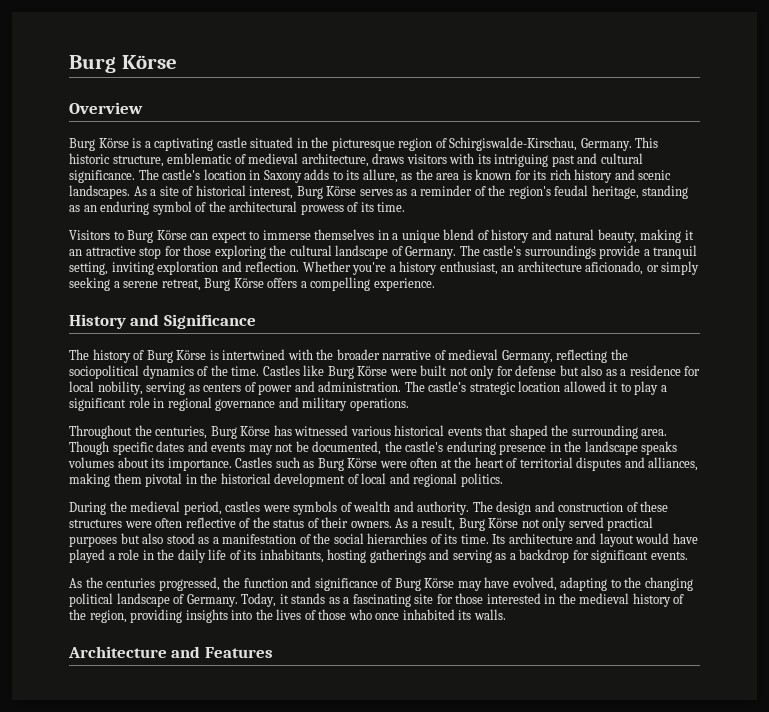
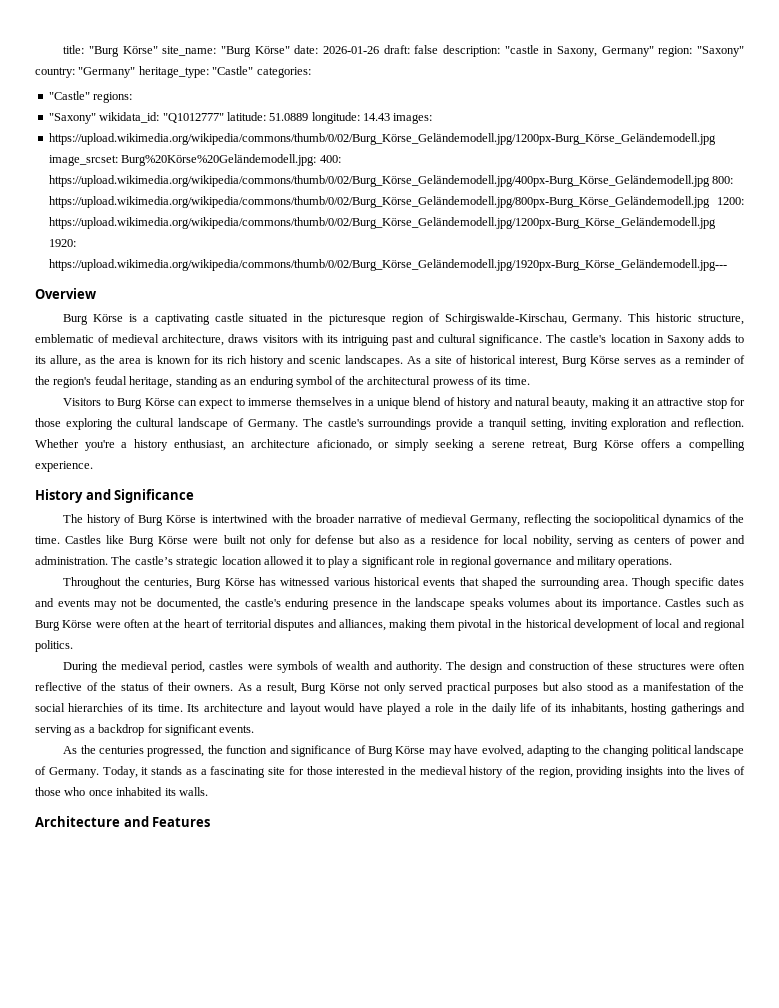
[69,55,177,73] Burg Körse -> [63,45,744,57] [35,66,311,78] [48,91,133,103] [48,112,433,124] [48,133,716,145] [48,154,341,166] [48,175,734,187] [48,196,744,208] [48,217,716,229] [48,239,76,247] [48,259,727,271] title: "Burg Körse" site_name: "Burg Körse" date: 2026-01-26 draft: false description: "castle in Saxony, Germany" region: "Saxony" country: "Germany" heritage_type: "Castle" categories: // "Castle" regions: // "Saxony" wikidata_id: "Q1012777" latitude: 51.0889 longitude: 14.43 images: // https://upload.wikimedia.org/wikipedia/commons/thumb/0/02/Burg_Körse_Geländemodell.jpg/1200px-Burg_Körse_Geländemodell.jpg image_srcset: Burg%20Körse%20Geländemodell.jpg: 400: https://upload.wikimedia.org/wikipedia/commons/thumb/0/02/Burg_Körse_Geländemodell.jpg/400px-Burg_Körse_Geländemodell.jpg 800: https://upload.wikimedia.org/wikipedia/commons/thumb/0/02/Burg_Körse_Geländemodell.jpg/800px-Burg_Körse_Geländemodell.jpg 1200: https://upload.wikimedia.org/wikipedia/commons/thumb/0/02/Burg_Körse_Geländemodell.jpg/1200px-Burg_Körse_Geländemodell.jpg 1920: https://upload.wikimedia.org/wikipedia/commons/thumb/0/02/Burg_Körse_Geländemodell.jpg/1920px-Burg_Körse_Geländemodell.jpg---

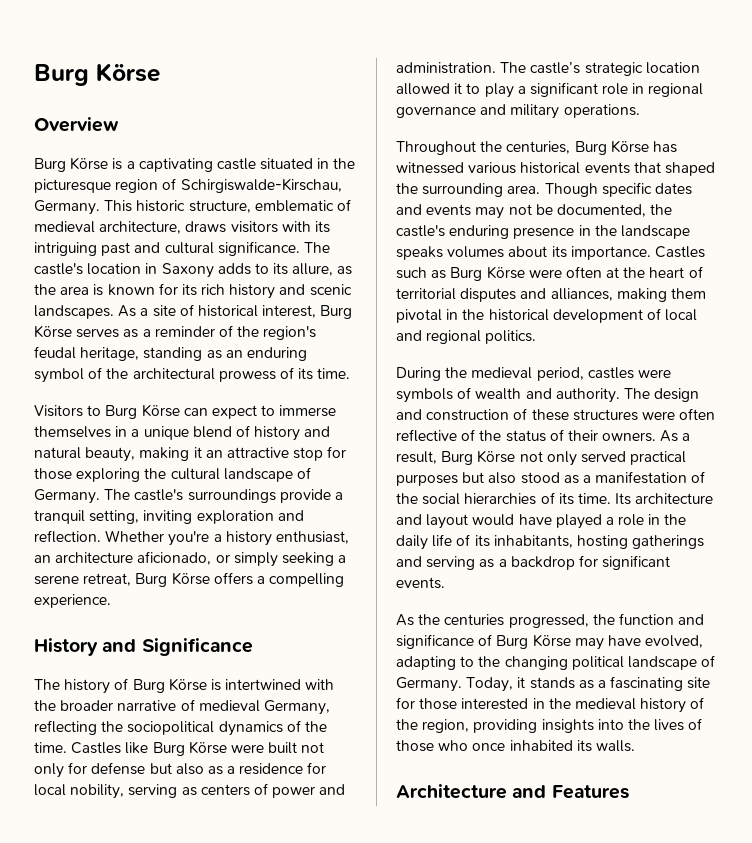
[63,45,744,57] [35,66,311,78] [48,91,133,103] [48,112,433,124] [48,133,716,145] [48,154,341,166] [48,175,734,187] [48,196,744,208] [48,217,716,229] [48,239,76,247] [48,259,727,271] title: "Burg Körse" site_name: "Burg Körse" date: 2026-01-26 draft: false description: "castle in Saxony, Germany" region: "Saxony" country: "Germany" heritage_type: "Castle" categories: // "Castle" regions: // "Saxony" wikidata_id: "Q1012777" latitude: 51.0889 longitude: 14.43 images: // https://upload.wikimedia.org/wikipedia/commons/thumb/0/02/Burg_Körse_Geländemodell.jpg/1200px-Burg_Körse_Geländemodell.jpg image_srcset: Burg%20Körse%20Geländemodell.jpg: 400: https://upload.wikimedia.org/wikipedia/commons/thumb/0/02/Burg_Körse_Geländemodell.jpg/400px-Burg_Körse_Geländemodell.jpg 800: https://upload.wikimedia.org/wikipedia/commons/thumb/0/02/Burg_Körse_Geländemodell.jpg/800px-Burg_Körse_Geländemodell.jpg 1200: https://upload.wikimedia.org/wikipedia/commons/thumb/0/02/Burg_Körse_Geländemodell.jpg/1200px-Burg_Körse_Geländemodell.jpg 1920: https://upload.wikimedia.org/wikipedia/commons/thumb/0/02/Burg_Körse_Geländemodell.jpg/1920px-Burg_Körse_Geländemodell.jpg--- -> [34,63,160,86] Burg Körse

